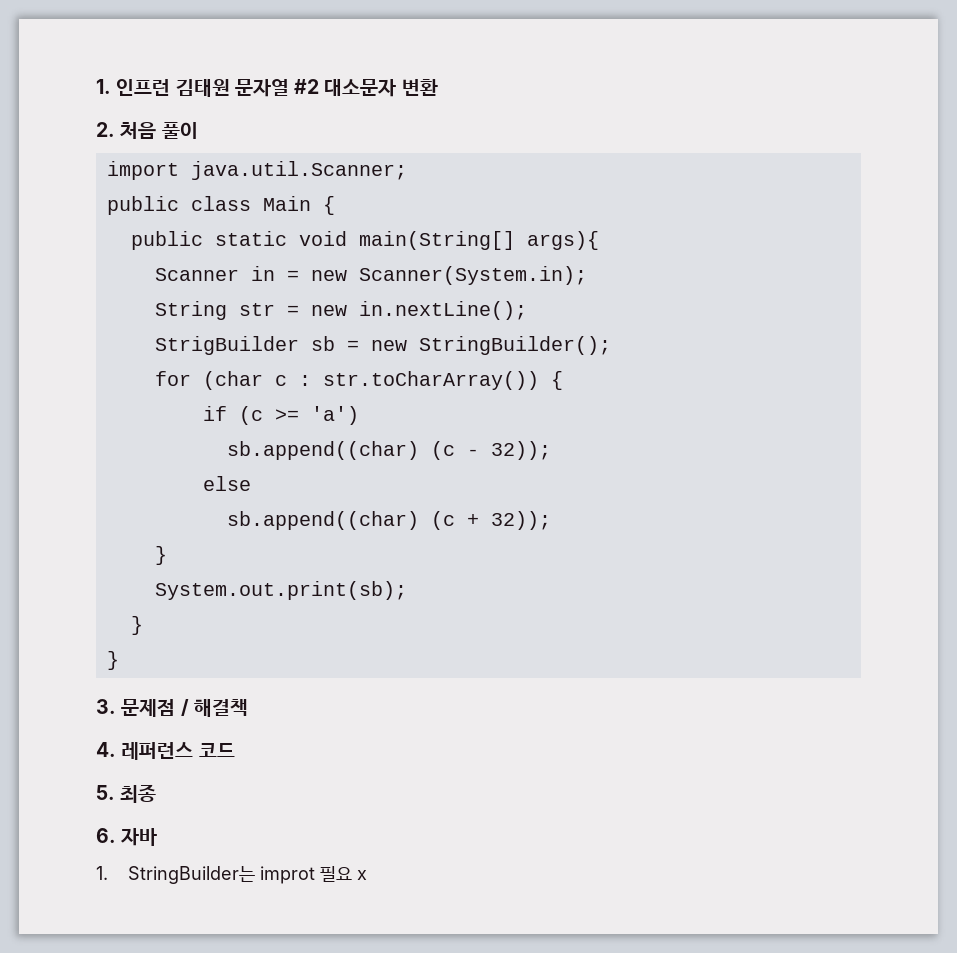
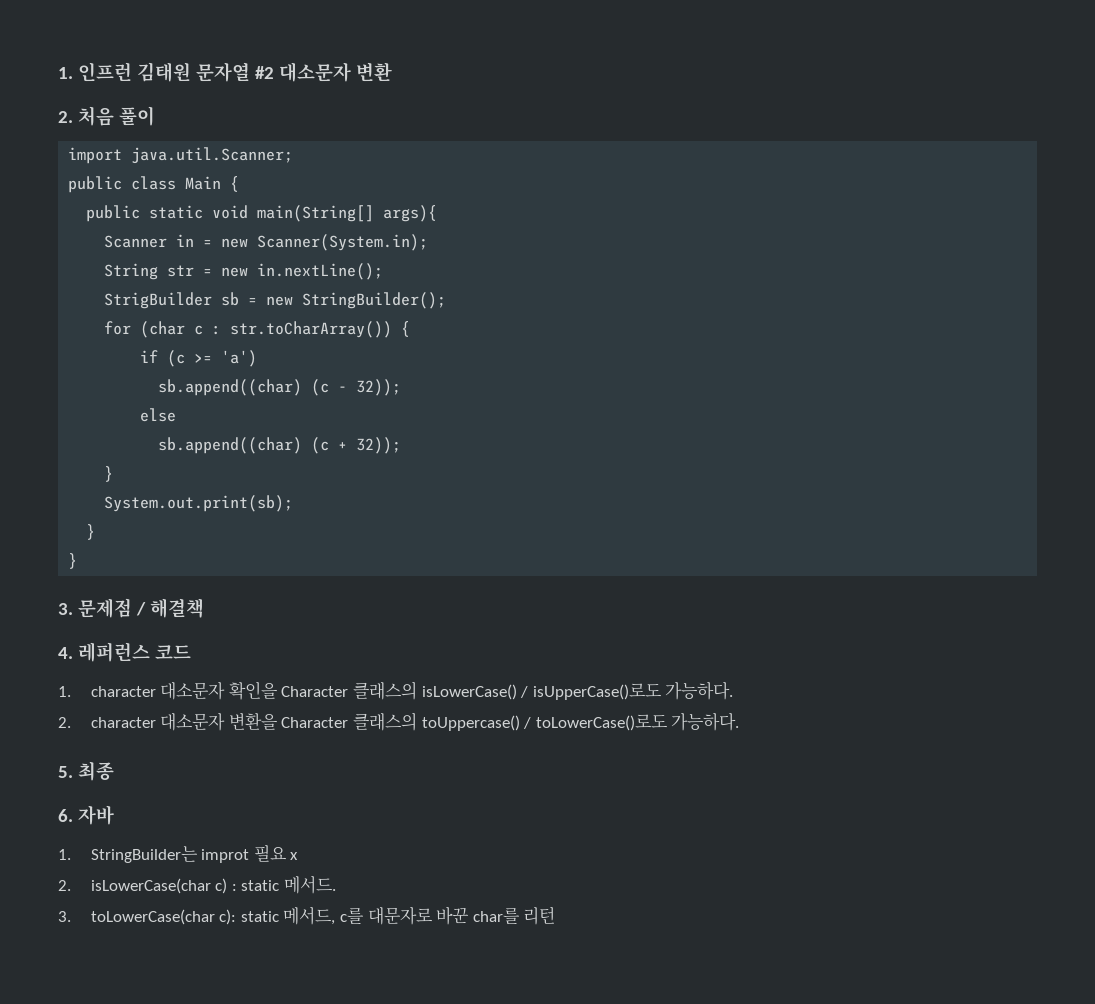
(235, 750) none -> [58,681,734,700] [58,712,740,731] // 1. character 대소문자 확인을 Character 클래스의 isLowerCase() / isUpperCase()로도 가능하다. // 2. character 대소문자 변환을 Character 클래스의 toUppercase() / toLowerCase()로도 가능하다.
(368, 875) none -> [58,875,336,894] [58,906,556,925] // 2. isLowerCase(char c) : static 메서드. // 3. toLowerCase(char c): static 메서드, c를 대문자로 바꾼 char를 리턴

